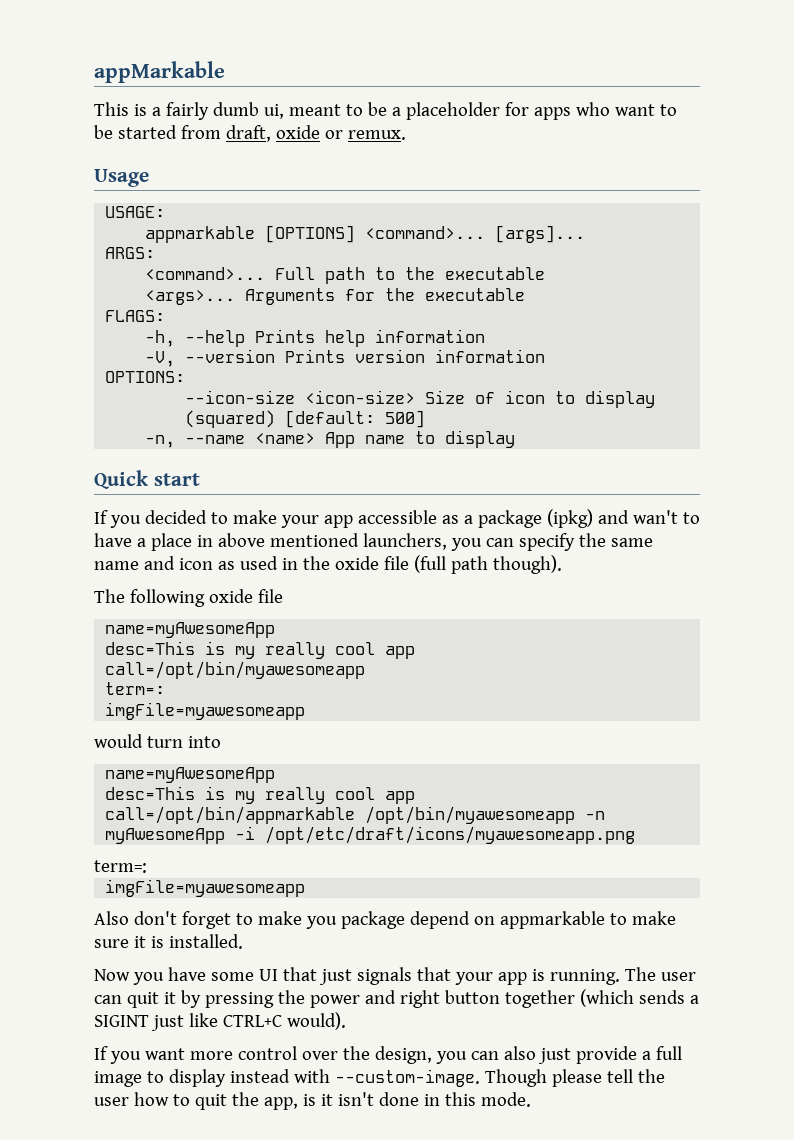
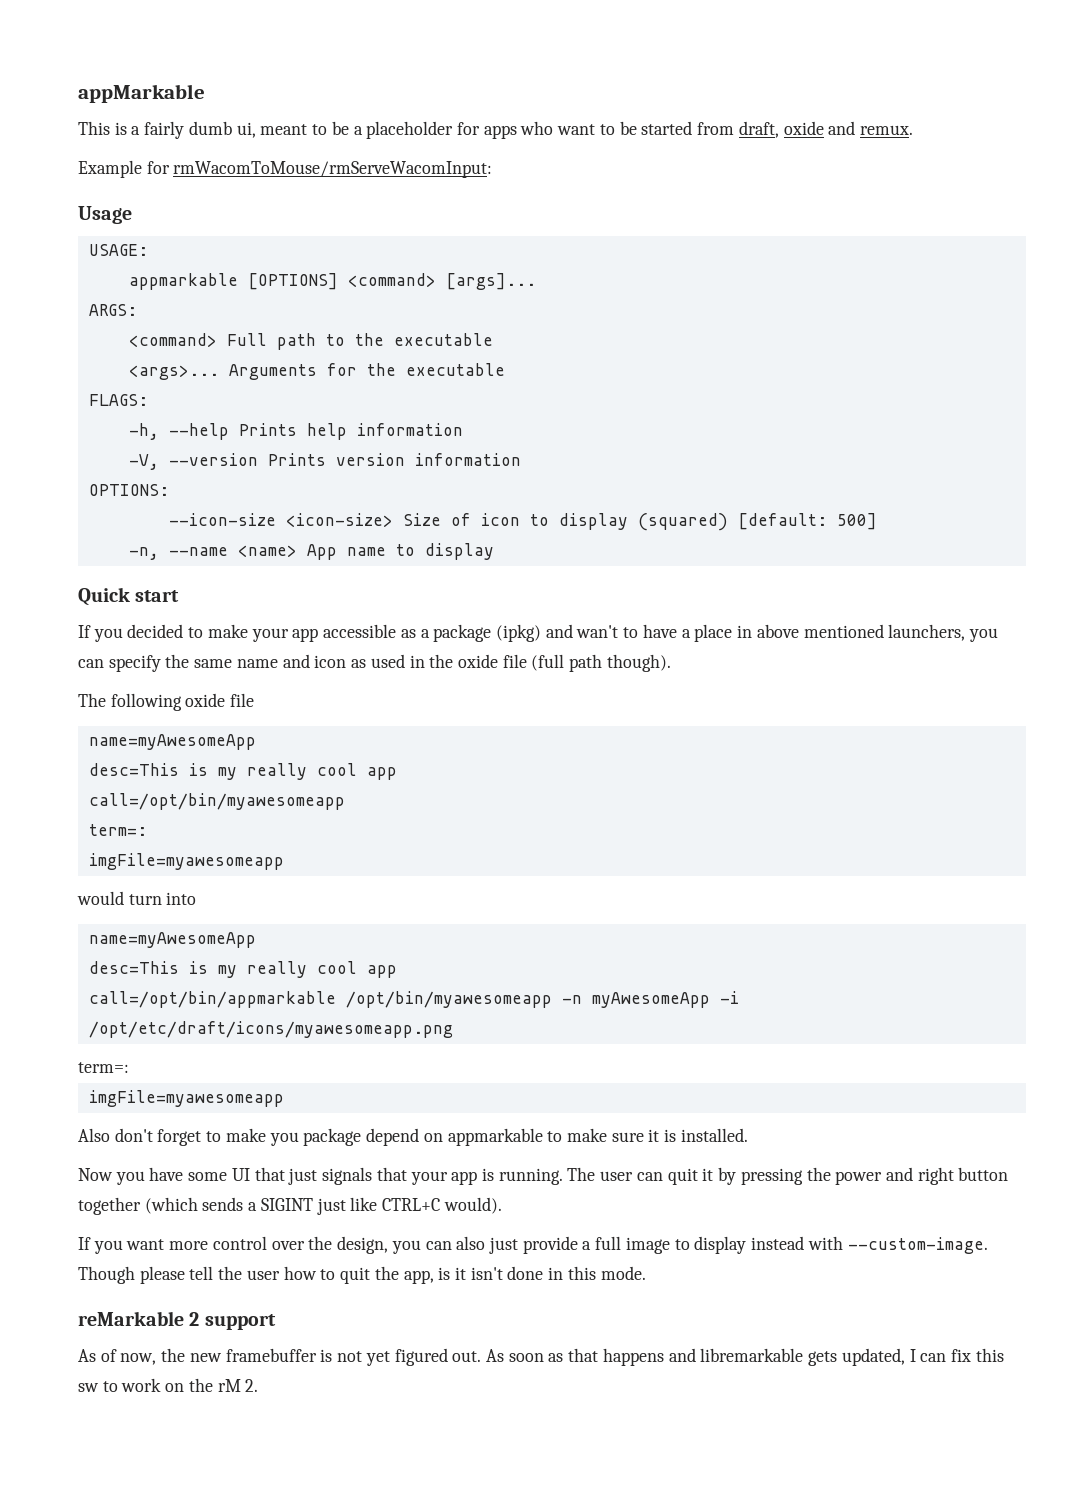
[324,130,343,139] or -> [828,121,856,135] and
(406, 135) none -> [78,160,493,178] // Example for rmWacomToMouse/rmServeWacomInput:
[365,226,486,239] <command>... -> [347,273,436,287] <command>
[145,267,266,280] <command>... -> [128,333,217,347] <command>
(531, 1099) none -> [78,1311,276,1330] [78,1348,1004,1366] [78,1378,259,1392] // reMarkable 2 support // As of now, the new framebuffer is not yet figured out. As soon as that happens and libremarkable gets updated, I can fix this sw to work on the rM 2.

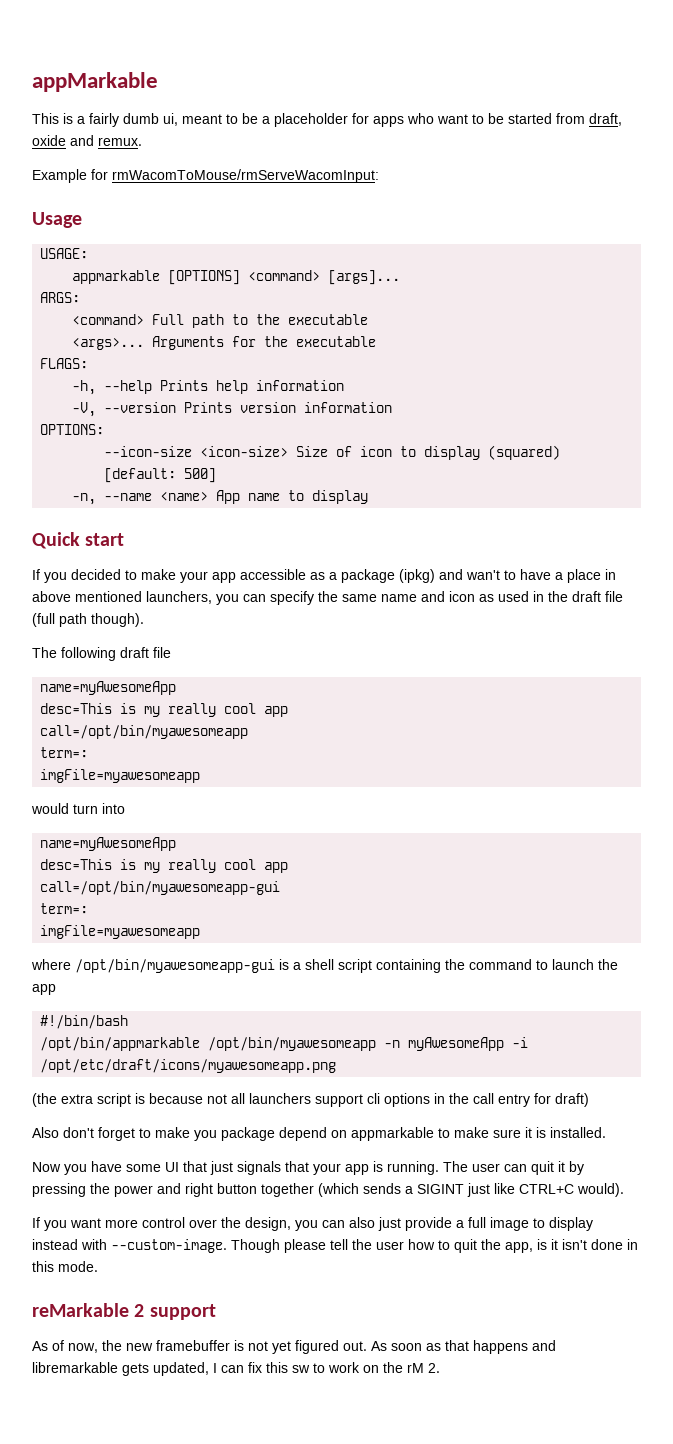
[457,654,498,668] oxide -> [572,591,601,602] draft
[185,693,226,707] oxide -> [120,647,149,658] draft
[88,991,336,1008] call=/opt/bin/appmarkable -> [40,881,281,895] [40,903,89,914] [40,925,201,939] [31,959,618,973] [32,984,56,995] [40,1015,129,1029] [40,1037,201,1051] call=/opt/bin/myawesomeapp-gui // term=: // imgFile=myawesomeapp // where /opt/bin/myawesomeapp-gui is a shell script containing the command to launch the app // #!/bin/bash // /opt/bin/appmarkable
[78,1062,129,1073] [88,1090,284,1107] term=: // imgFile=myawesomeapp -> [32,1093,589,1107] (the extra script is because not all launchers support cli options in the call entry for draft)

